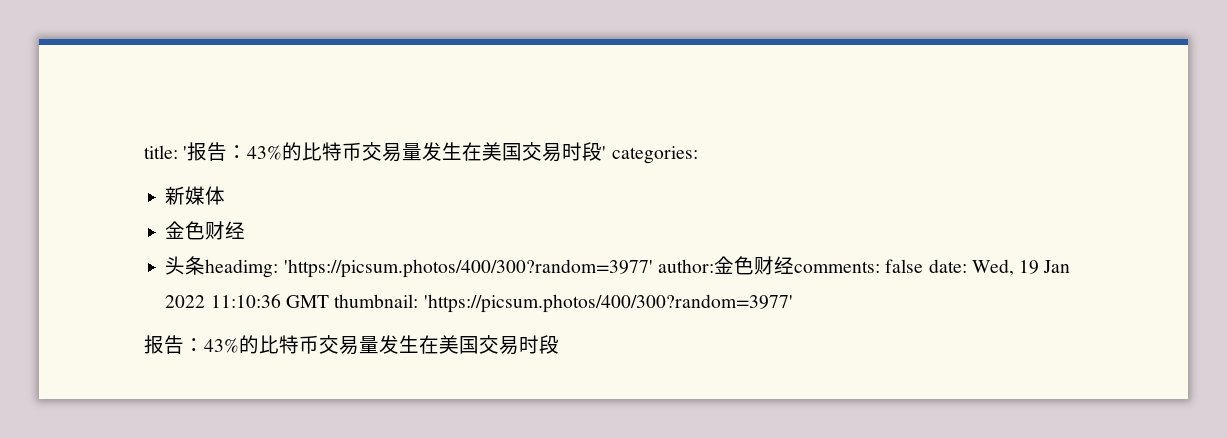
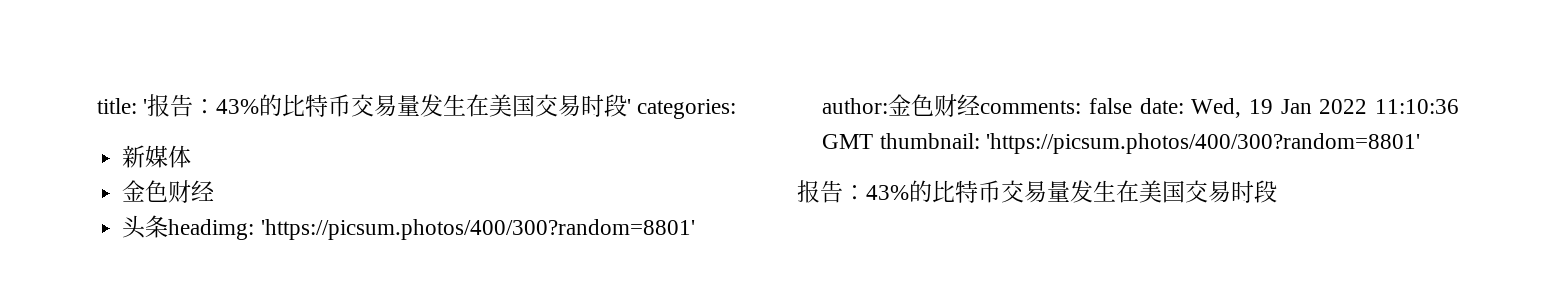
[283,259,653,278] 'https://picsum.photos/400/300?random=3977' -> [260,219,695,240] 'https://picsum.photos/400/300?random=8801'
[423,294,793,313] 'https://picsum.photos/400/300?random=3977' -> [985,133,1420,154] 'https://picsum.photos/400/300?random=8801'

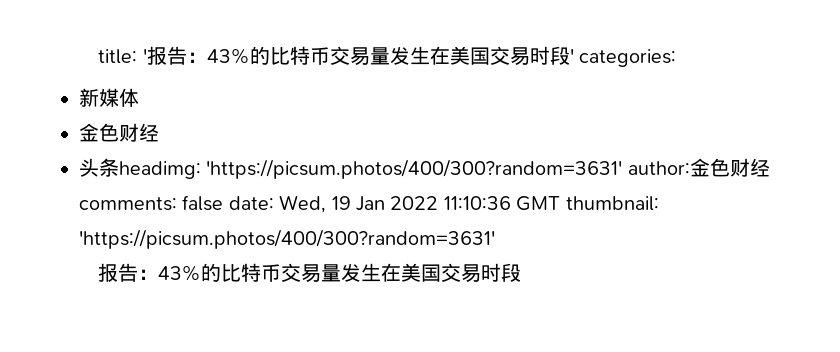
[260,219,695,240] 'https://picsum.photos/400/300?random=8801' -> [206,159,623,179] 'https://picsum.photos/400/300?random=3631'
[985,133,1420,154] 'https://picsum.photos/400/300?random=8801' -> [79,229,495,249] 'https://picsum.photos/400/300?random=3631'

